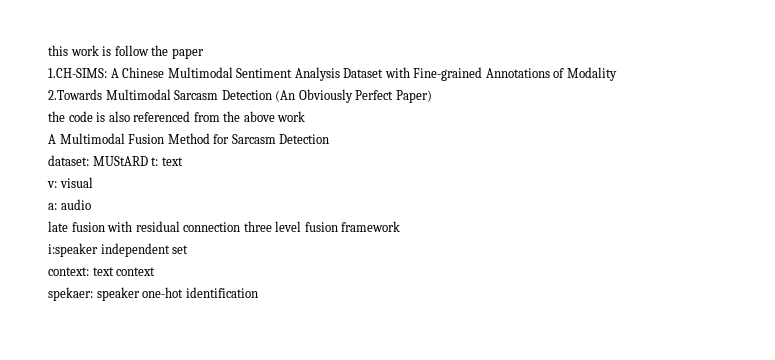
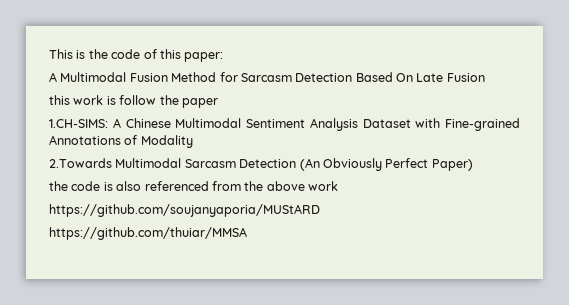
(48, 50) none -> [49,49,224,62] [49,72,485,82] This is the code of this paper: // A Multimodal Fusion Method for Sarcasm Detection Based On Late Fusion //
[48,133,330,144] [48,155,183,166] [47,177,93,188] [48,199,91,210] [48,221,401,232] [48,243,189,257] [48,267,156,276] [48,287,258,301] A Multimodal Fusion Method for Sarcasm Detection // dataset: MUStARD t: text // v: visual // a: audio // late fusion with residual connection three level fusion framework // i:speaker independent set // context: text context // spekaer: speaker one-hot identification -> [49,204,320,217] [49,227,247,240] https://github.com/soujanyaporia/MUStARD // https://github.com/thuiar/MMSA

